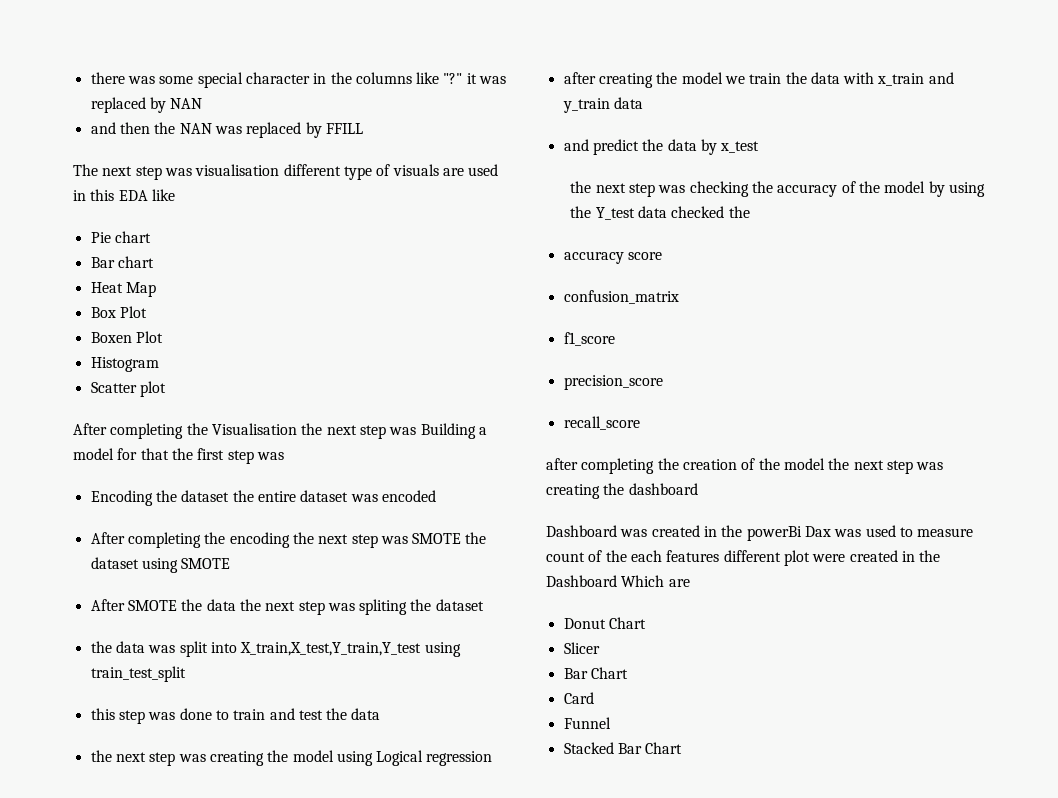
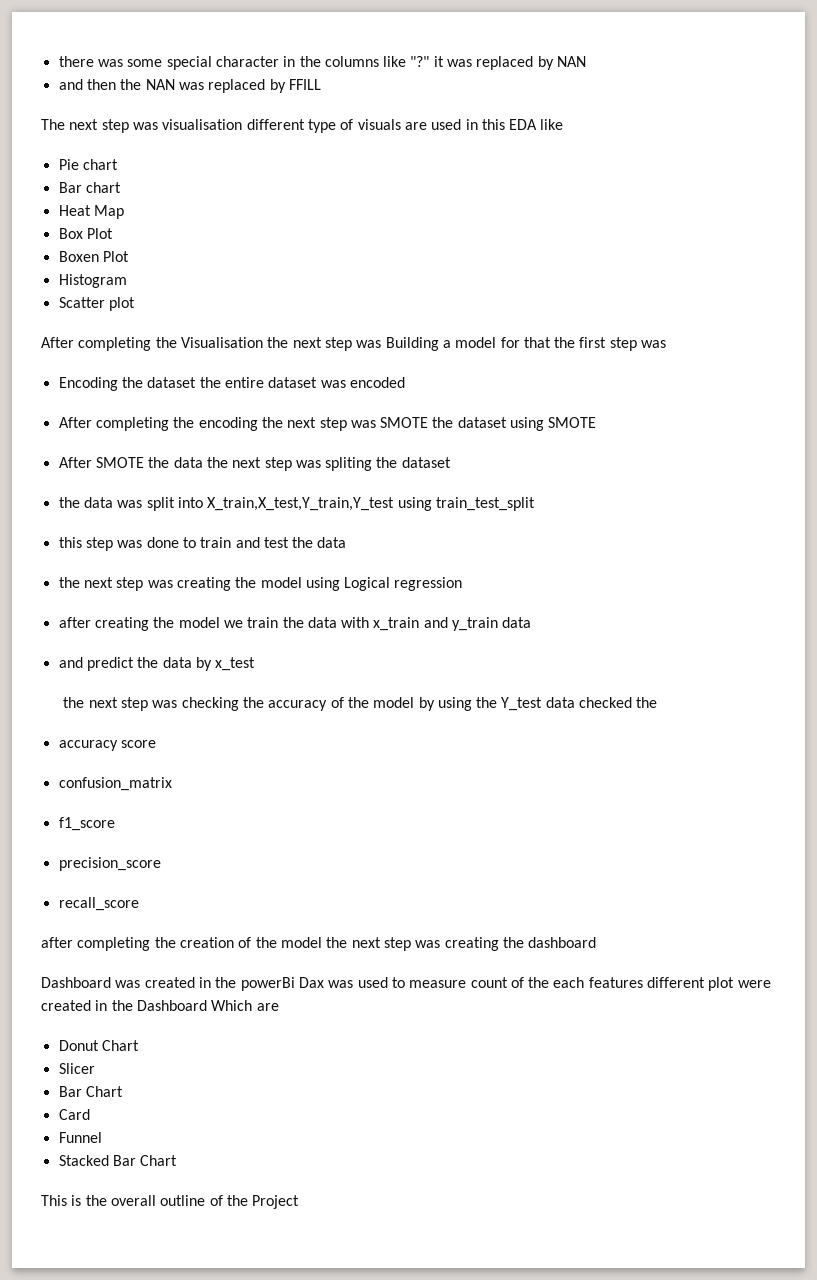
(683, 748) none -> [41,1195,300,1209] // This is the overall outline of the Project

